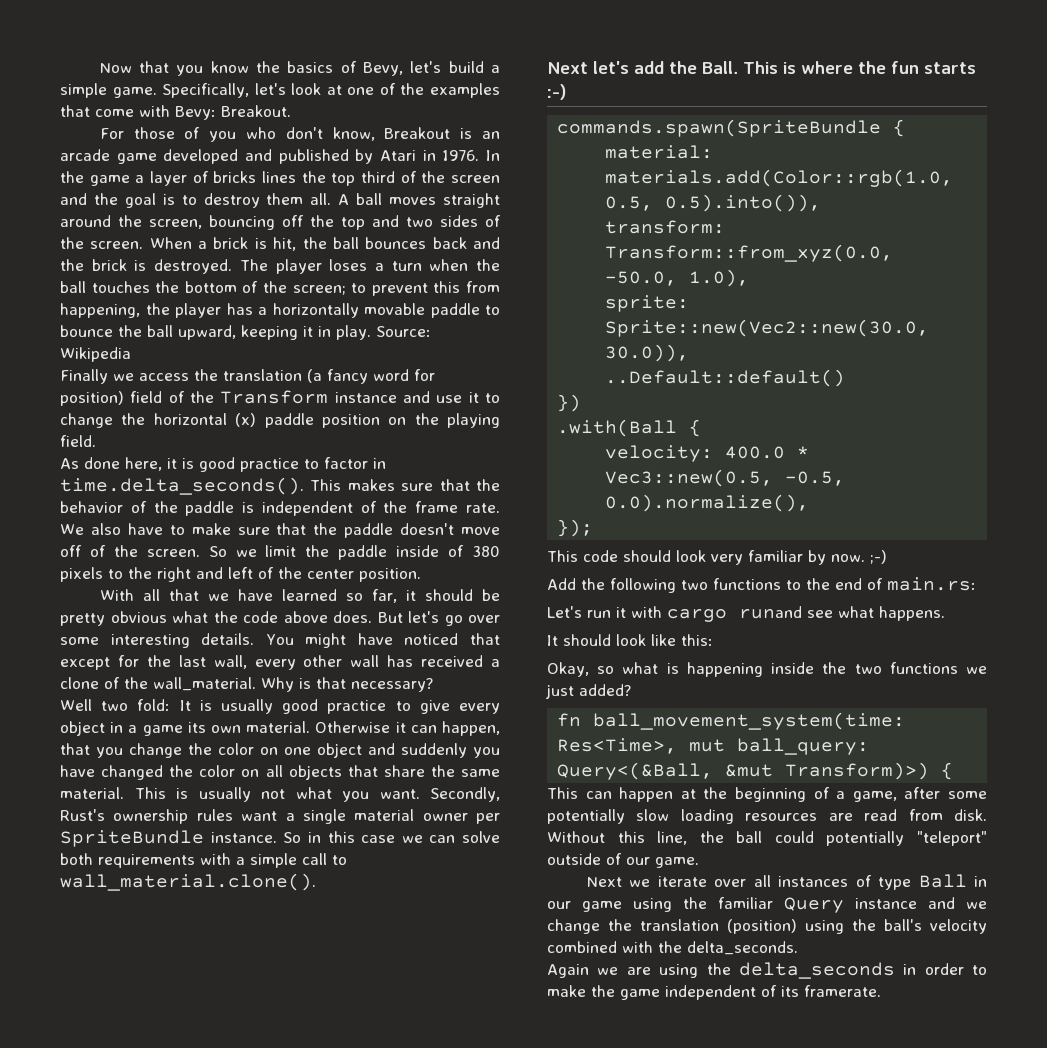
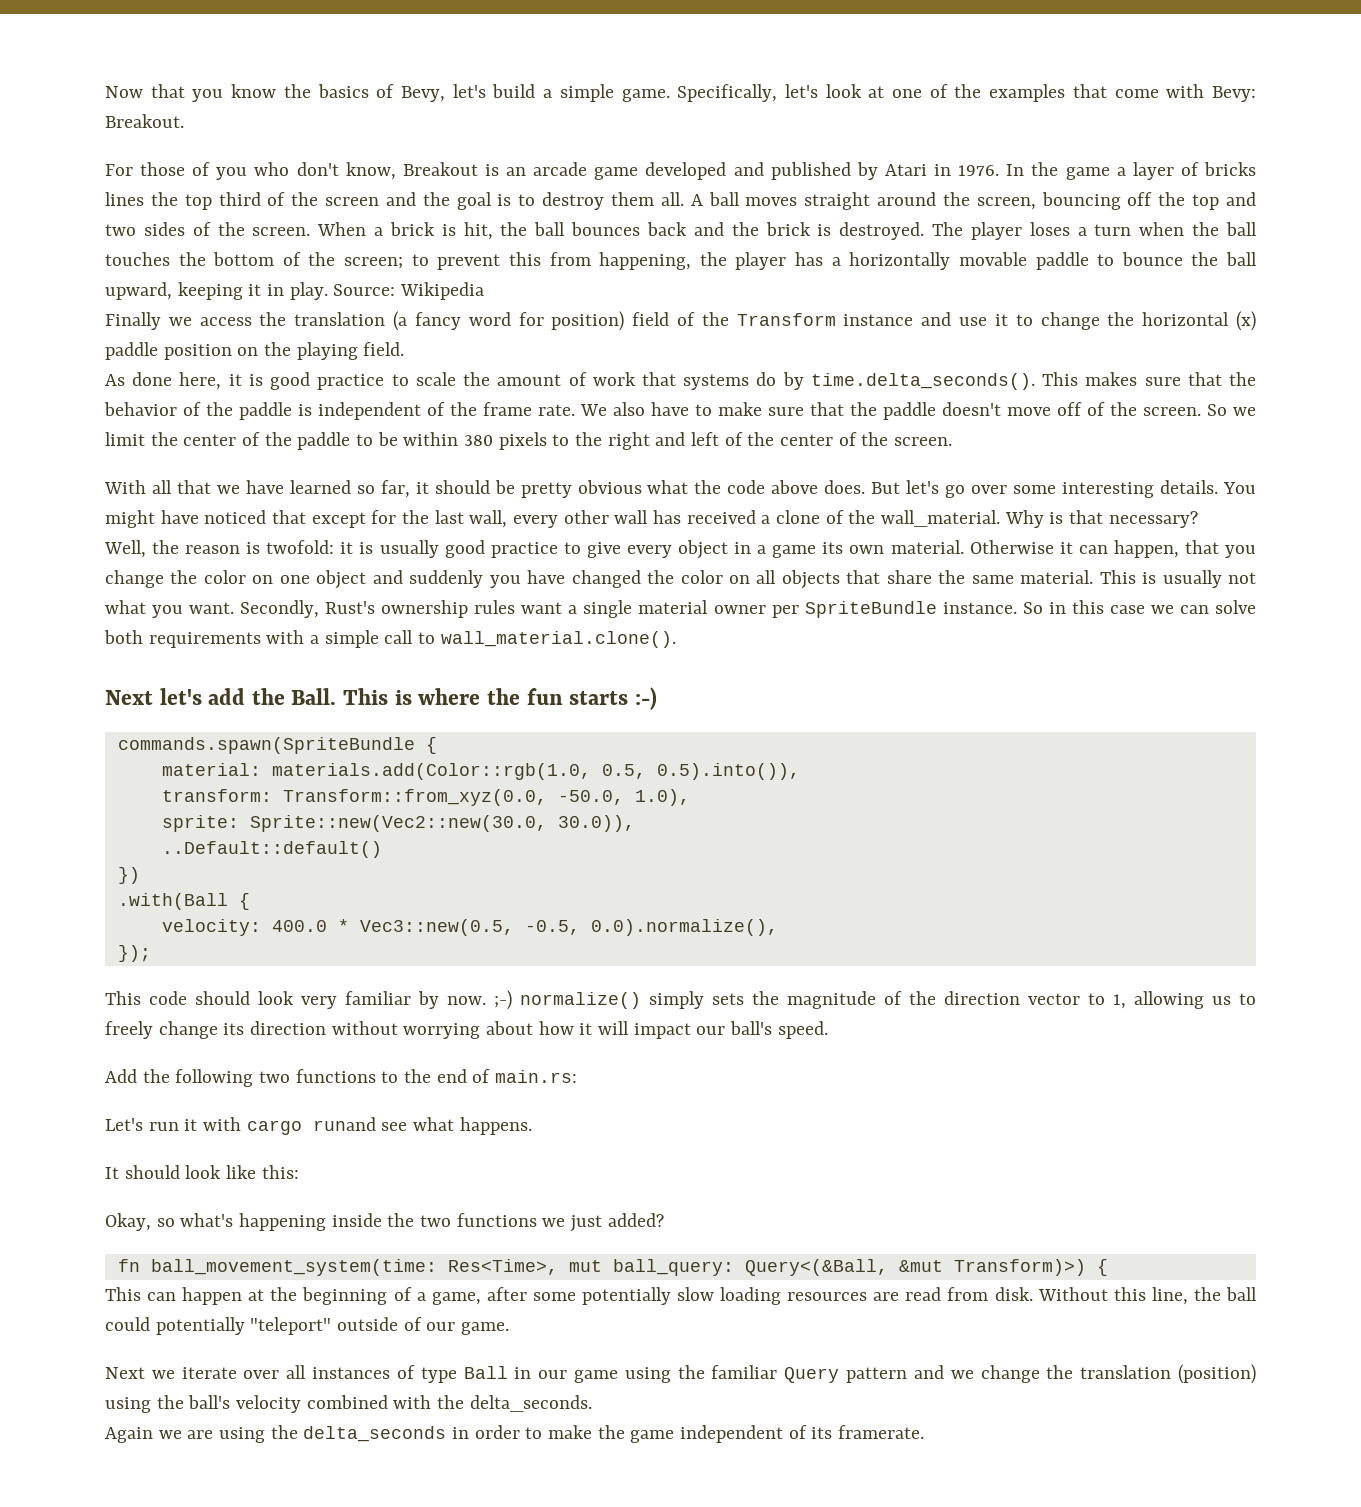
[324,457,386,469] factor in -> [415,372,804,390] scale the amount of work that systems do by
[338,545,465,560] paddle inside of -> [183,432,459,450] center of the paddle to be within
[359,568,421,582] position. -> [838,432,953,446] of the screen.
[60,699,191,711] Well two fold: It -> [104,540,354,558] Well, the reason is twofold: it
(887, 557) none -> [520,991,1256,1009] [105,1021,828,1039] normalize() simply sets the magnitude of the direction vector to 1, allowing us to freely change its direction without worrying about how it will impact our ball's speed.
[622,662,679,674] what is -> [180,1213,234,1227] what's
[855,898,917,909] instance -> [846,1367,908,1383] pattern

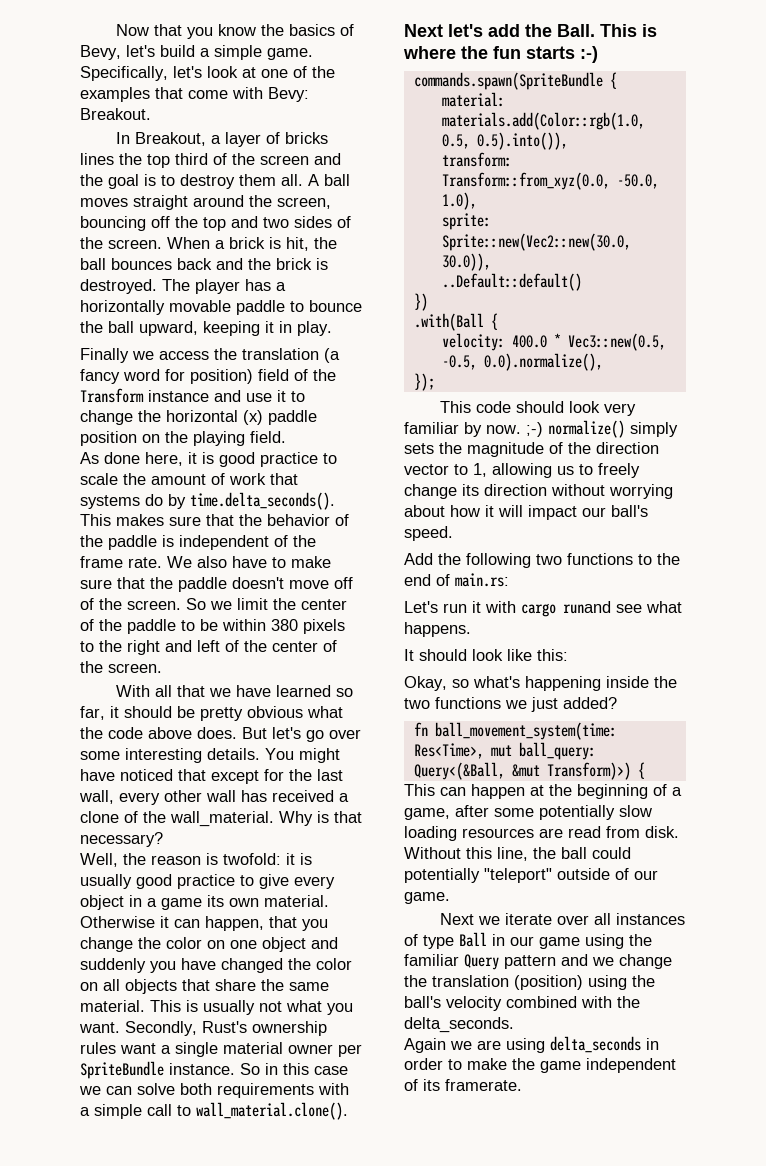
[105,162,1110,180] For those of you who don't know, Breakout is an arcade game developed and published by Atari in 1976. In the game -> [116,132,207,146] In Breakout,
[1029,222,1257,236] [105,252,787,270] loses a turn when the ball touches the bottom of the screen; to prevent this from happening, the player -> (240, 286) none
[333,282,485,300] Source: Wikipedia -> (332, 328) none
[270,1425,298,1439] the -> (545, 1045) none

